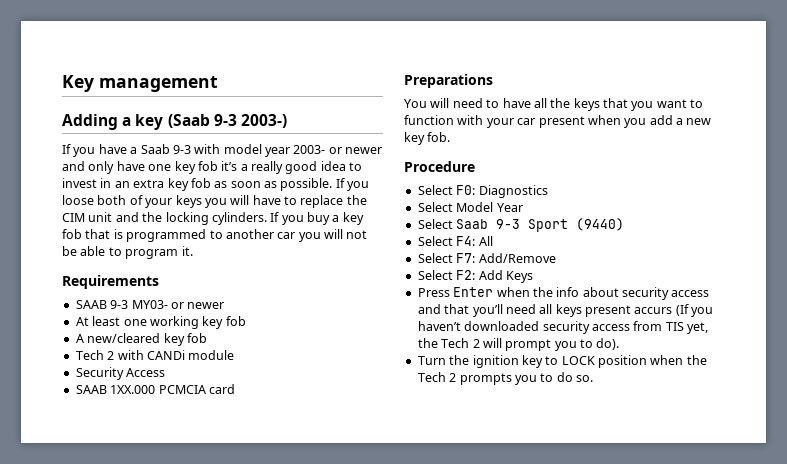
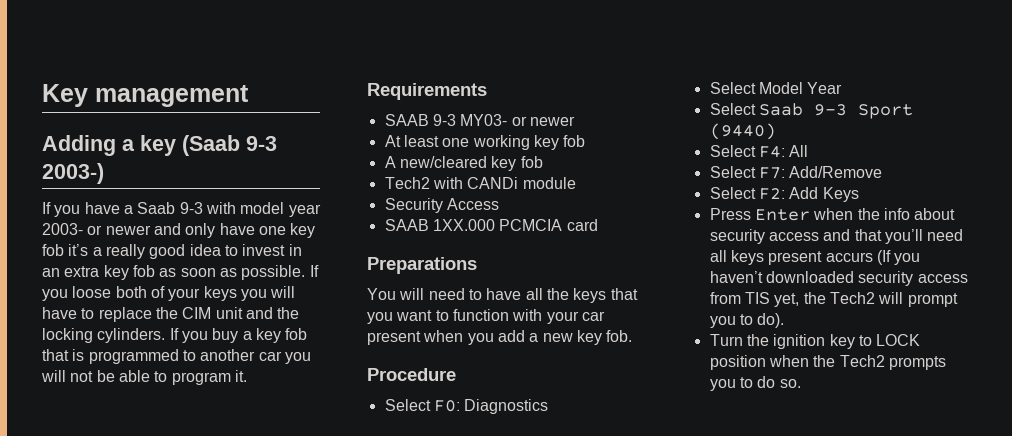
[75,350,115,360] Tech 2 -> [384,177,430,189] Tech2
[441,338,480,348] Tech 2 -> [829,292,875,304] Tech2
[417,372,457,382] Tech 2 -> [839,355,885,367] Tech2

